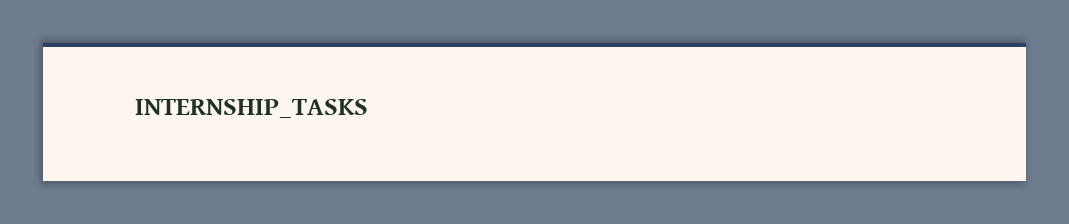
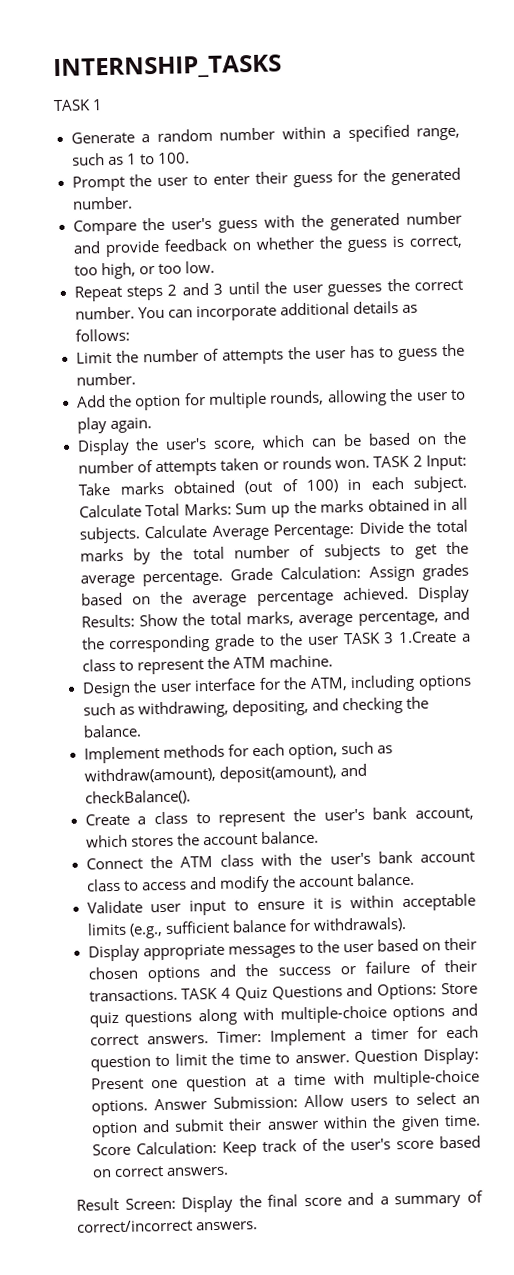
(368, 108) none -> [53,99,104,112] [70,124,460,144] [70,152,190,166] [71,167,461,192] [71,196,133,210] [72,211,463,236] [72,235,463,258] [73,260,215,280] [73,278,463,302] [74,301,418,322] [74,328,130,342] [75,343,466,365] [75,372,136,386] [75,388,467,411] [76,417,152,434] [76,431,468,456] [77,454,468,477] [77,475,468,496] [78,497,469,518] [78,519,468,544] [79,541,470,565] [79,563,470,588] [80,585,470,608] [80,607,471,628] [80,630,472,654] [81,654,333,675] [81,674,472,698] [82,696,429,719] [82,724,142,738] [83,741,393,764] [83,763,367,784] [84,789,191,806] [84,806,474,827] [85,830,319,848] [85,850,475,870] [85,872,415,893] [86,893,476,916] [86,916,407,939] [87,937,477,962] [87,959,477,983] [88,982,479,1002] [88,1003,478,1028] [89,1025,479,1046] [89,1047,479,1072] [90,1069,481,1092] [90,1092,481,1116] [90,1114,481,1138] [91,1135,481,1157] [91,1166,229,1178] [76,1190,483,1213] [76,1219,259,1233] // TASK 1 // Generate a random number within a specified range, such as 1 to 100. // Prompt the user to enter their guess for the generated number. // Compare the user's guess with the generated number and provide feedback on whether the guess is correct, too high, or too low. // Repeat steps 2 and 3 until the user guesses the correct number. You can incorporate additional details as follows: // Limit the number of attempts the user has to guess the number. // Add the option for multiple rounds, allowing the user to play again. // Display the user's score, which can be based on the number of attempts taken or rounds won. TASK 2 Input: Take marks obtained (out of 100) in each subject. Calculate Total Marks: Sum up the marks obtained in all subjects. Calculate Average Percentage: Divide the total marks by the total number of subjects to get the average percentage. Grade Calculation: Assign grades based on the average percentage achieved. Display Results: Show the total marks, average percentage, and the corresponding grade to the user TASK 3 1.Create a class to represent the ATM machine. // Design the user interface for the ATM, including options such as withdrawing, depositing, and checking the balance. // Implement methods for each option, such as withdraw(amount), deposit(amount), and checkBalance(). // Create a class to represent the user's bank account, which stores the account balance. // Connect the ATM class with the user's bank account class to access and modify the account balance. // Validate user input to ensure it is within acceptable limits (e.g., sufficient balance for withdrawals). // Display appropriate messages to the user based on their chosen options and the success or failure of their transactions. TASK 4 Quiz Questions and Options: Store quiz questions along with multiple-choice options and correct answers. Timer: Implement a timer for each question to limit the time to answer. Question Display: Present one question at a time with multiple-choice options. Answer Submission: Allow users to select an option and submit their answer within the given time. Score Calculation: Keep track of the user's score based on correct answers. // Result Screen: Display the final score and a summary of correct/incorrect answers.

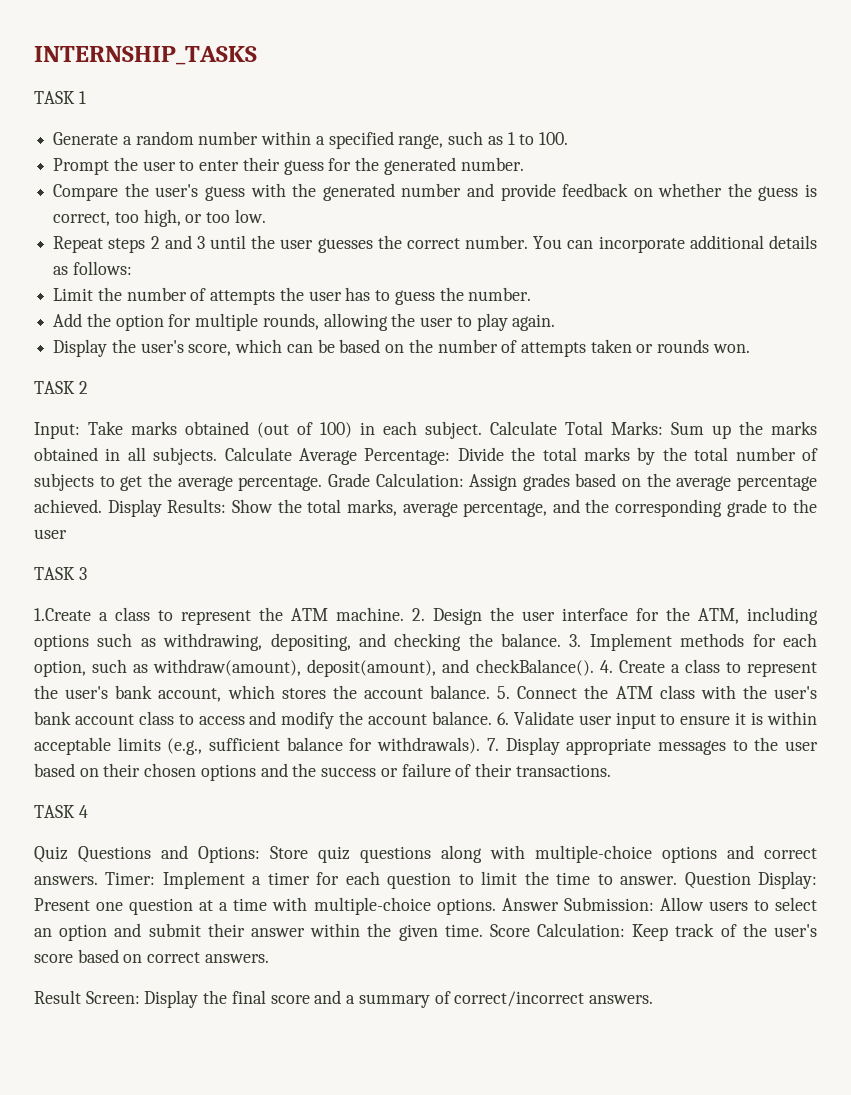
(371, 464) none -> (750, 348) //
(423, 461) none -> (88, 387) //
(339, 640) none -> (67, 534) //
(395, 638) none -> (87, 573) //
(333, 661) // -> [412,608,425,621] 2.
(142, 731) // -> [569,634,582,647] 3.
(191, 797) // -> [599,660,613,673] 4.
(319, 837) // -> [497,686,511,699] 5.
(415, 879) // -> [496,712,509,725] 6.
(407, 924) // -> [486,738,499,751] 7.
(178, 995) none -> (611, 770) //
(232, 993) none -> (88, 811) //

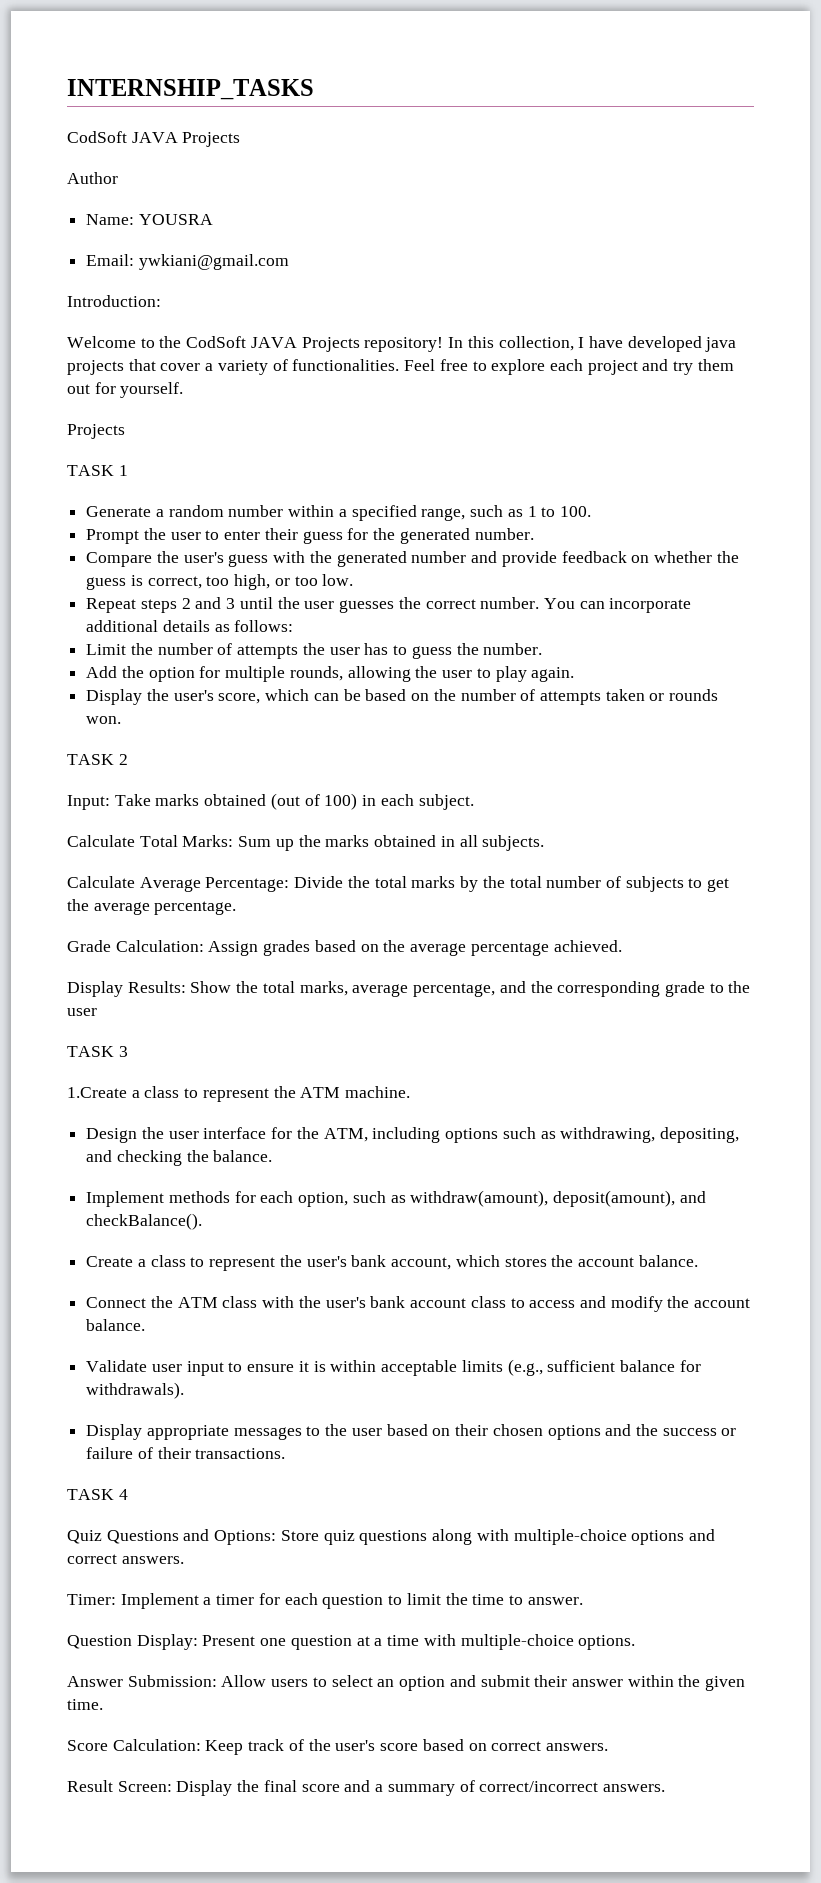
(257, 55) none -> [67,131,241,147] [67,172,118,184] [86,214,213,225] [86,254,289,270] [67,295,161,307] [67,336,737,352] [67,359,734,375] [67,382,184,398] [67,424,125,439] // CodSoft JAVA Projects // Author // Name: YOUSRA // Email: ywkiani@gmail.com // Introduction: // Welcome to the CodSoft JAVA Projects repository! In this collection, I have developed java projects that cover a variety of functionalities. Feel free to explore each project and try them out for yourself. // Projects
(482, 430) none -> (474, 802) //
(218, 456) none -> (545, 843) //
(323, 483) none -> (237, 908) //
(102, 506) none -> (622, 946) //
[412,608,425,621] 2. -> (411, 1092) //
[569,634,582,647] 3. -> (273, 1156) //
[599,660,613,673] 4. -> (203, 1221) //
[497,686,511,699] 5. -> (698, 1261) //
[496,712,509,725] 6. -> (146, 1325) //
[486,738,499,751] 7. -> (185, 1390) //
(98, 880) none -> (184, 1560) //
(678, 880) none -> (583, 1601) //
(496, 906) none -> (636, 1642) //
(483, 930) none -> (103, 1704) //

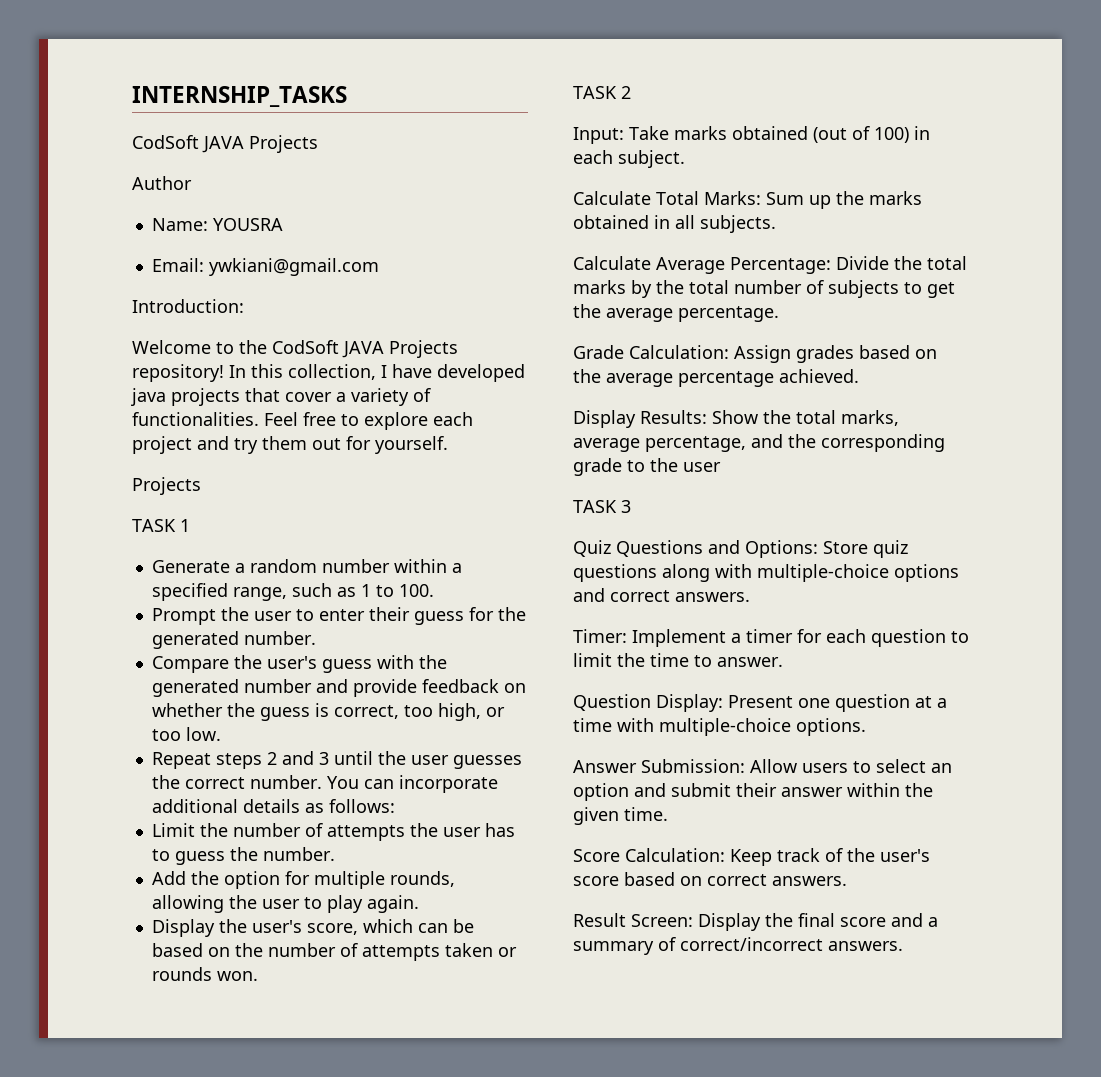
[67,1086,411,1102] [86,1127,739,1143] [86,1150,273,1166] [86,1190,706,1207] [86,1213,203,1230] [86,1255,698,1271] [86,1296,751,1312] [86,1319,146,1331] [86,1359,701,1376] [86,1382,185,1399] [86,1424,737,1440] [86,1447,286,1459] [67,1489,128,1500] // 1.Create a class to represent the ATM machine. // Design the user interface for the ATM, including options such as withdrawing, depositing, and checking the balance. // Implement methods for each option, such as withdraw(amount), deposit(amount), and checkBalance(). // Create a class to represent the user's bank account, which stores the account balance. // Connect the ATM class with the user's bank account class to access and modify the account balance. // Validate user input to ensure it is within acceptable limits (e.g., sufficient balance for withdrawals). // Display appropriate messages to the user based on their chosen options and the success or failure of their transactions. // TASK 4 -> (631, 506) none

